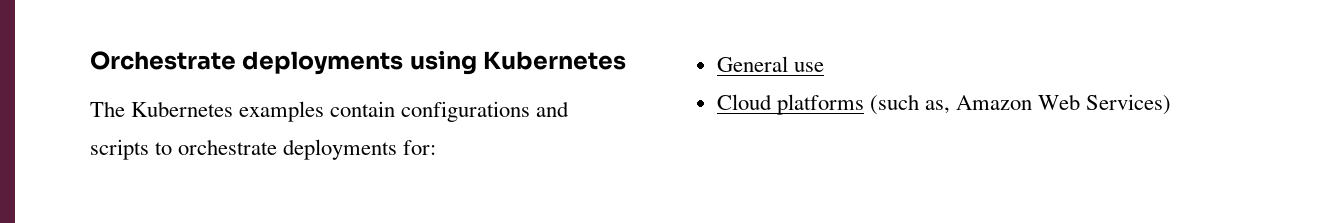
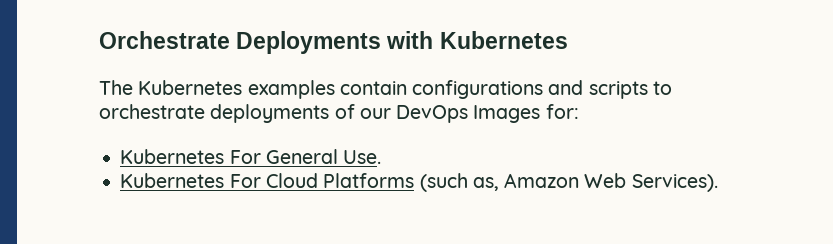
[242,50,477,75] deployments using -> [236,31,434,54] Deployments with
[403,140,437,155] [716,56,824,72] [716,94,864,115] for: // General use // Cloud platforms -> [334,104,579,123] [120,149,382,164] [120,173,415,188] of our DevOps Images for: // Kubernetes For General Use. // Kubernetes For Cloud Platforms
[1086,94,1172,115] Services) -> [631,174,718,192] Services).

